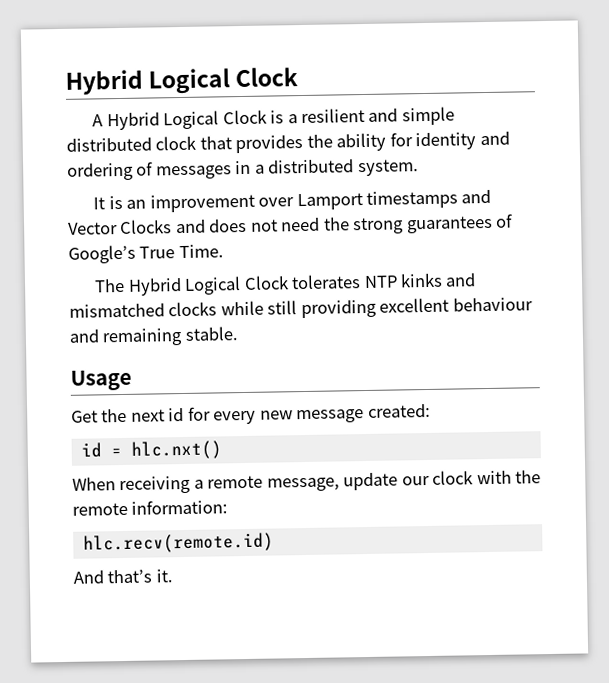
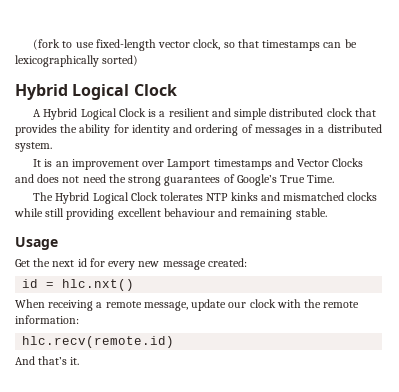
(65, 82) none -> [33,39,357,51] [15,55,139,67] (fork to use fixed-length vector clock, so that timestamps can be lexicographically sorted) //

